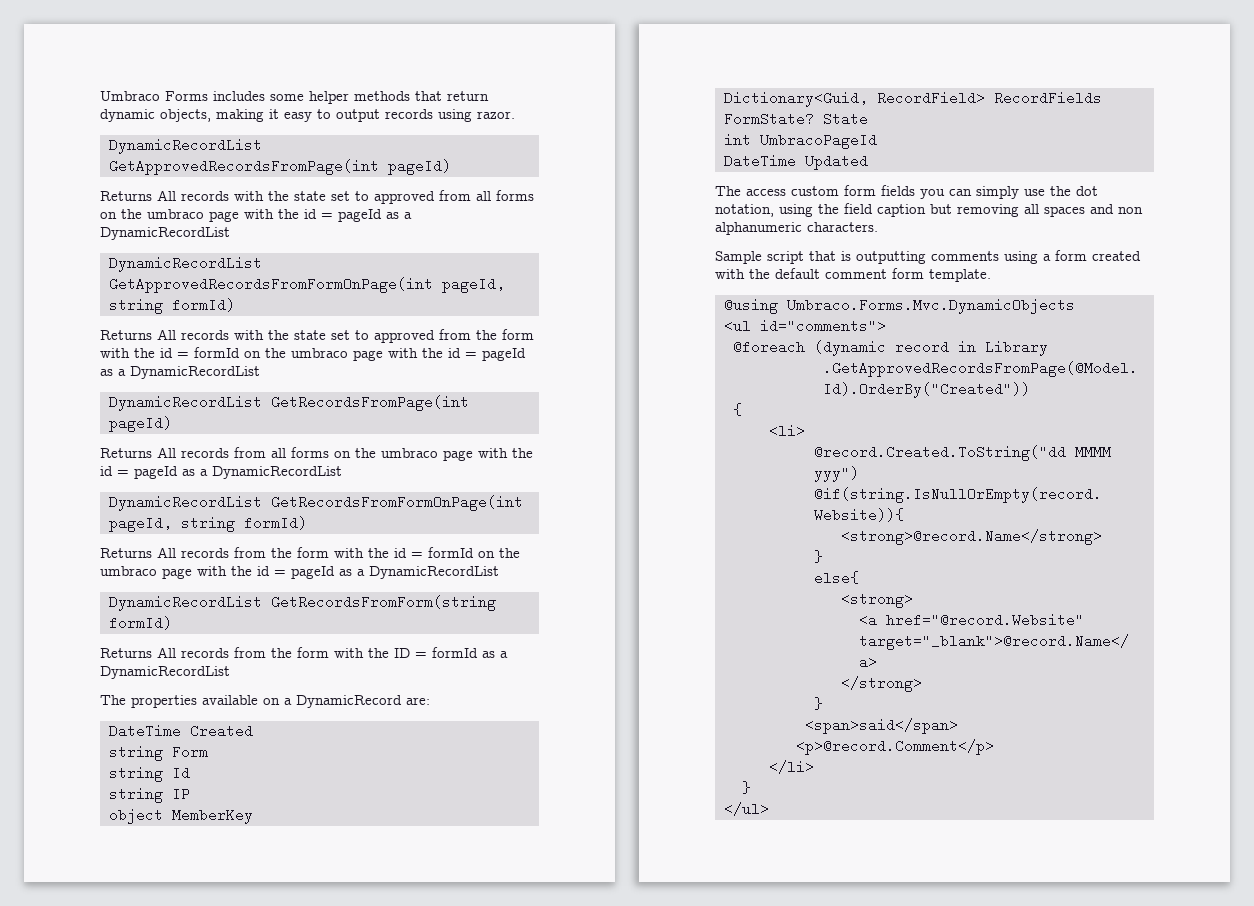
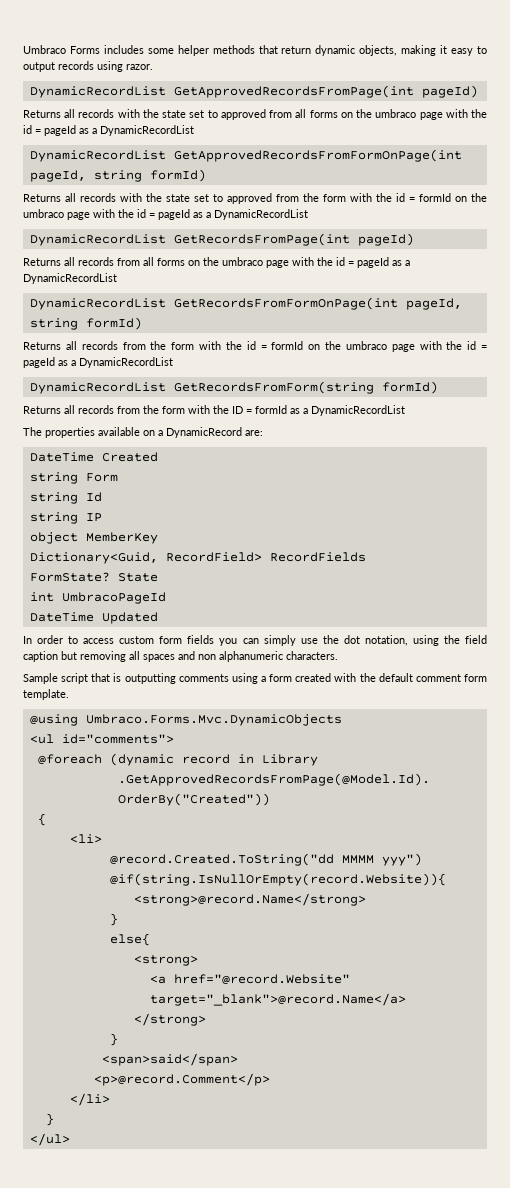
[157,190,176,201] All -> [64,109,76,118] all
[157,329,176,340] All -> [65,193,76,202] all
[157,447,176,458] All -> [64,257,75,266] all
[157,547,176,558] All -> [65,341,77,350] all
[157,647,176,658] All -> [64,405,75,414] all
[715,186,741,196] The -> [23,635,79,644] In order to

